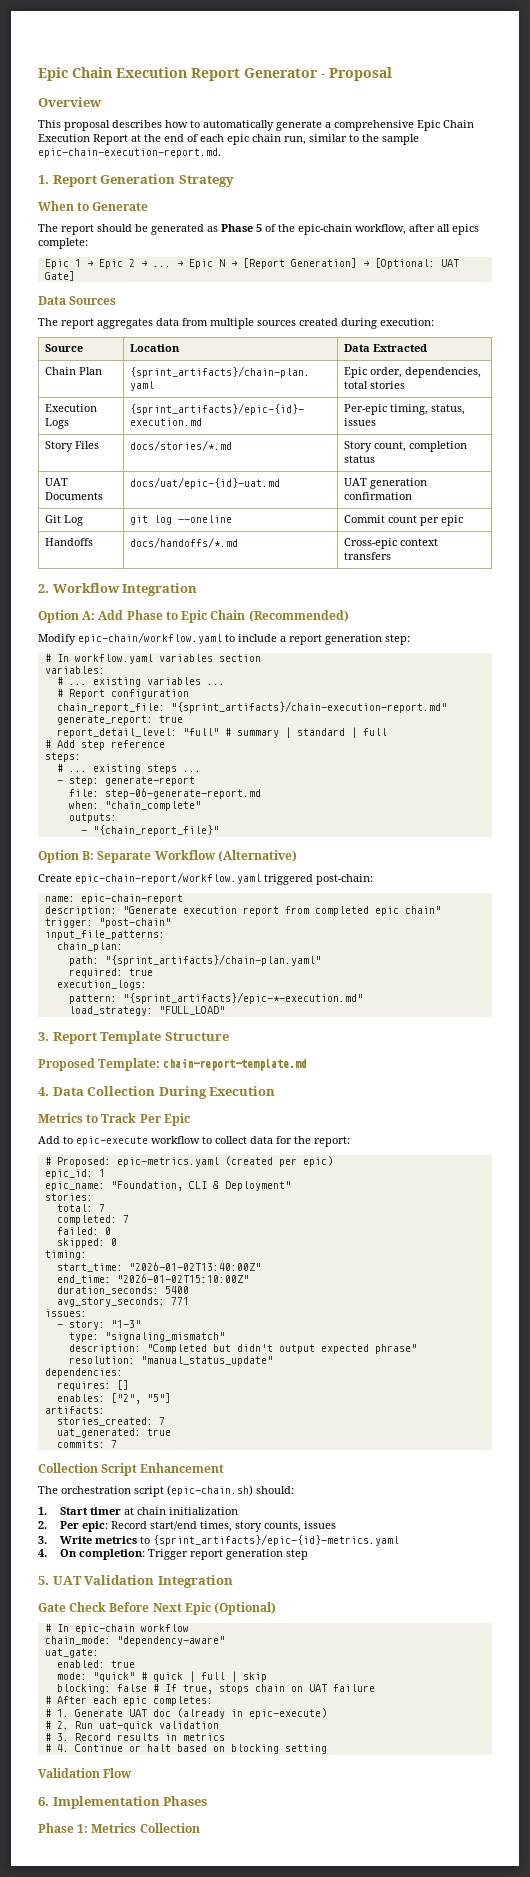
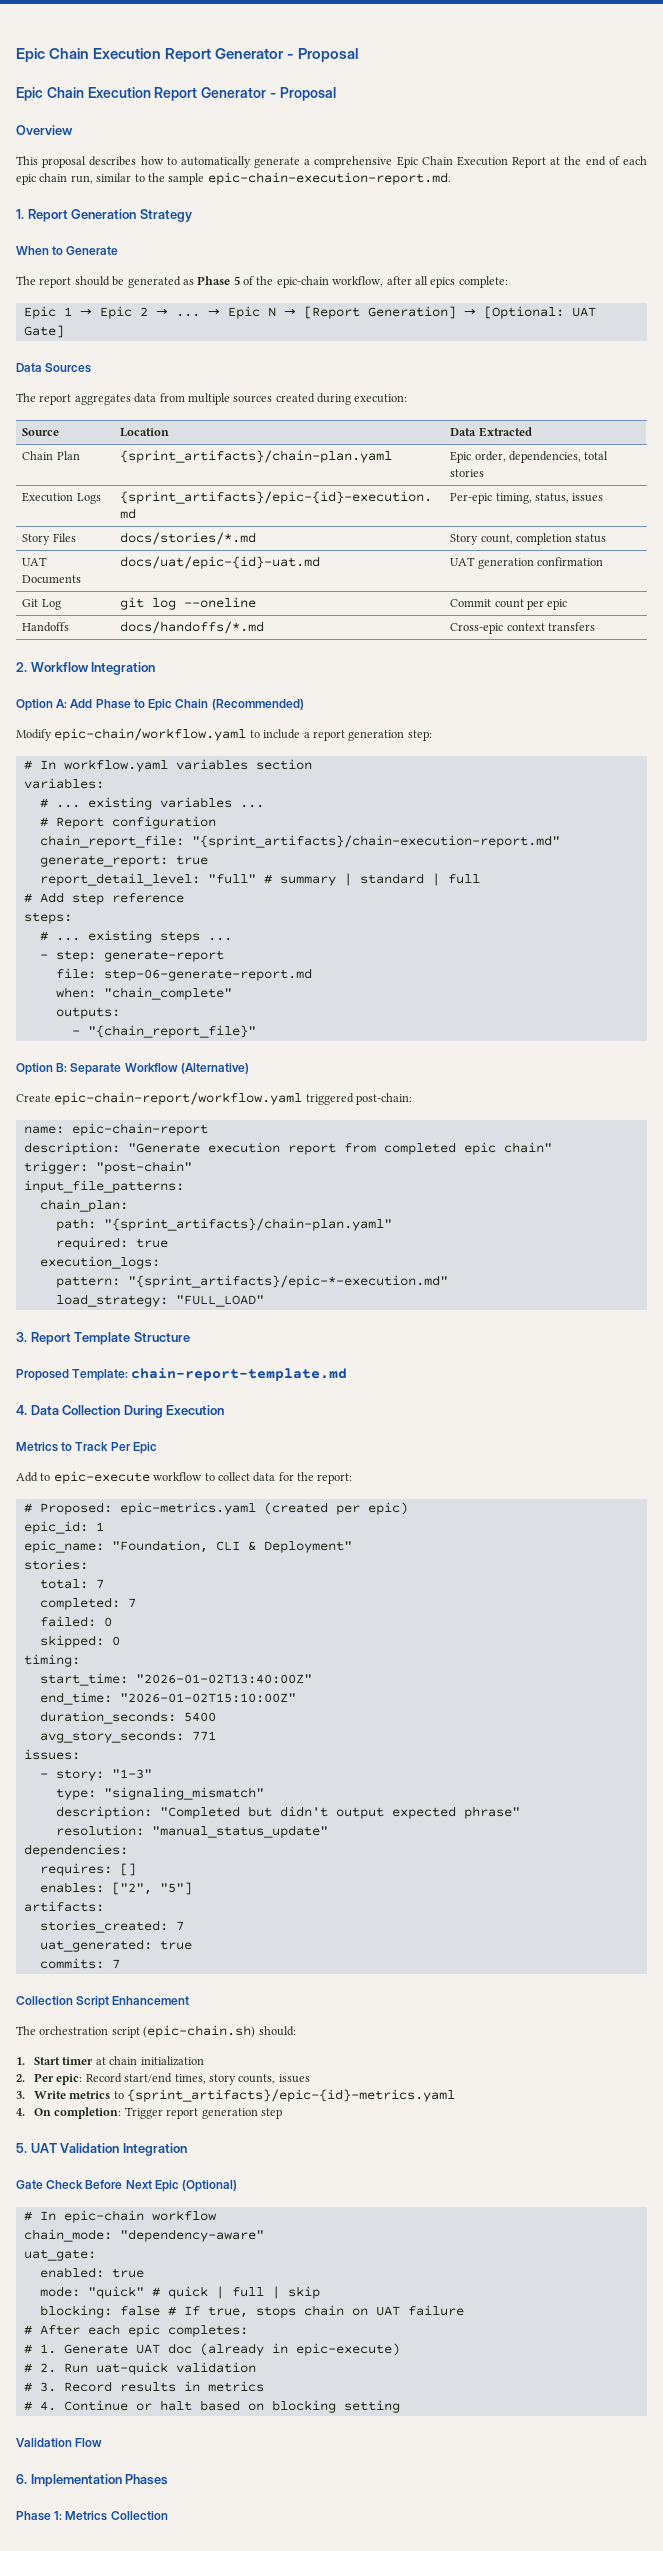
[38,67,392,81] Epic Chain Execution Report Generator - Proposal -> [16,48,359,62] [16,87,336,101] Epic Chain Execution Report Generator - Proposal // Epic Chain Execution Report Generator - Proposal

